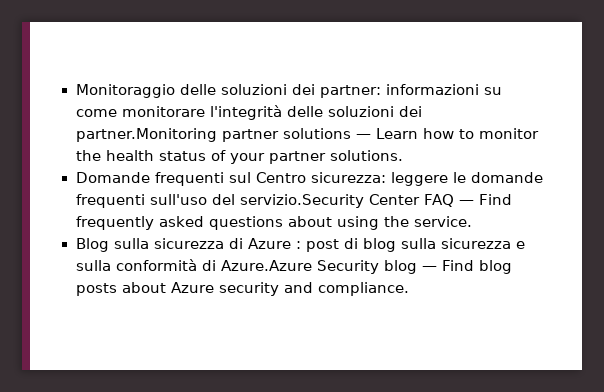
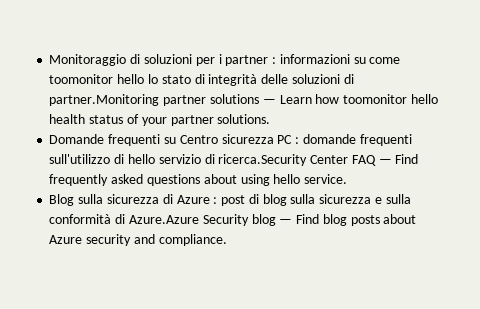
[179,84,502,98] [75,105,422,120] delle soluzioni dei partner: informazioni su come monitorare l'integrità delle soluzioni dei -> [130,54,401,66] [49,74,354,86] di soluzioni per i partner : informazioni su come toomonitor hello lo stato di integrità delle soluzioni di
[459,128,540,139] [75,150,101,161] to monitor the -> [343,94,438,104] toomonitor hello
[228,172,543,186] [75,194,364,208] sul Centro sicurezza: leggere le domande frequenti sull'uso del servizio.Security -> [163,134,412,146] [49,154,308,166] su Centro sicurezza PC : domande frequenti sull'utilizzo di hello servizio di ricerca.Security
[383,216,409,227] the -> [273,174,301,184] hello

